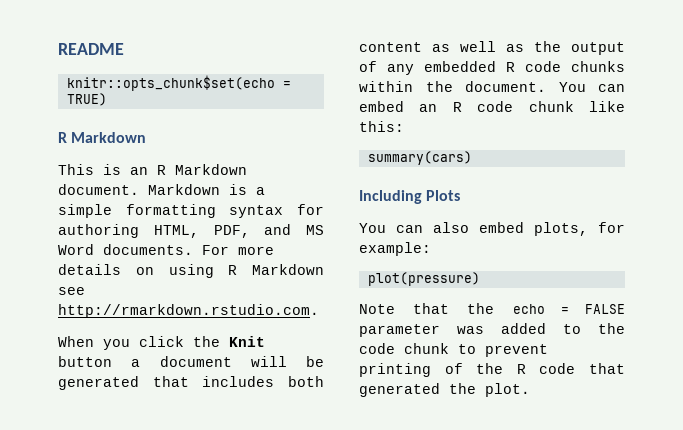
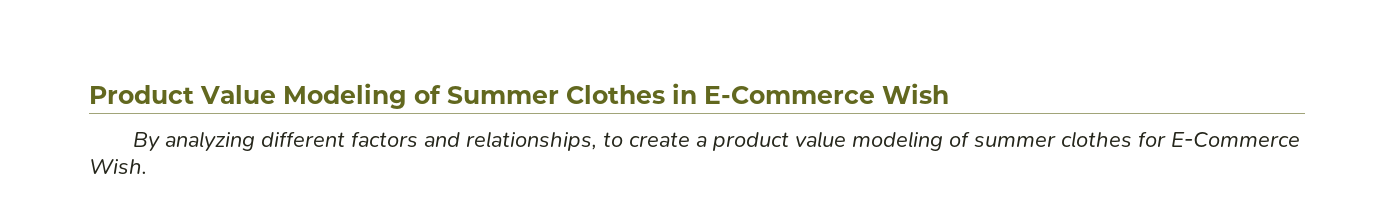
[58,43,124,55] [66,75,291,91] [66,93,107,106] [58,132,147,143] [58,164,247,175] [58,184,265,195] [58,204,324,218] [58,224,324,238] [58,244,274,255] [58,264,324,278] [58,287,85,295] [58,304,319,318] [58,336,265,350] [58,356,324,367] [58,376,324,390] [359,41,625,55] [359,61,625,75] [359,81,625,92] [359,101,625,112] [359,121,404,132] [367,151,472,165] [359,190,461,204] [359,222,625,236] [359,242,431,256] [367,272,480,286] [359,303,625,314] [359,323,625,337] [359,343,548,357] [359,363,625,377] [359,383,530,397] README // knitr::opts_chunk$set(echo = TRUE) // R Markdown // This is an R Markdown document. Markdown is a simple formatting syntax for authoring HTML, PDF, and MS Word documents. For more details on using R Markdown see http://rmarkdown.rstudio.com. // When you click the Knit button a document will be generated that includes both content as well as the output of any embedded R code chunks within the document. You can embed an R code chunk like this: // summary(cars) // Including Plots // You can also embed plots, for example: // plot(pressure) // Note that the echo = FALSE parameter was added to the code chunk to prevent printing of the R code that generated the plot. -> [89,83,949,109] [132,131,1300,152] [89,159,147,174] Product Value Modeling of Summer Clothes in E-Commerce Wish // By analyzing different factors and relationships, to create a product value modeling of summer clothes for E-Commerce Wish.

